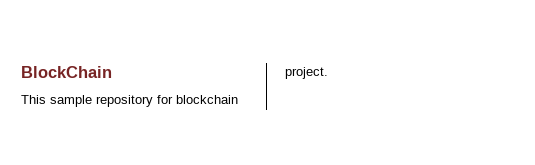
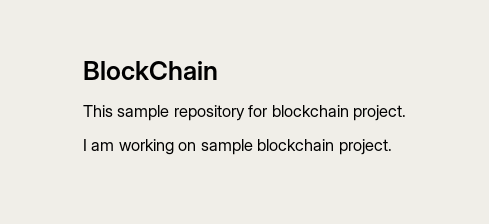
(328, 73) none -> [83,139,392,155] // I am working on sample blockchain project.

